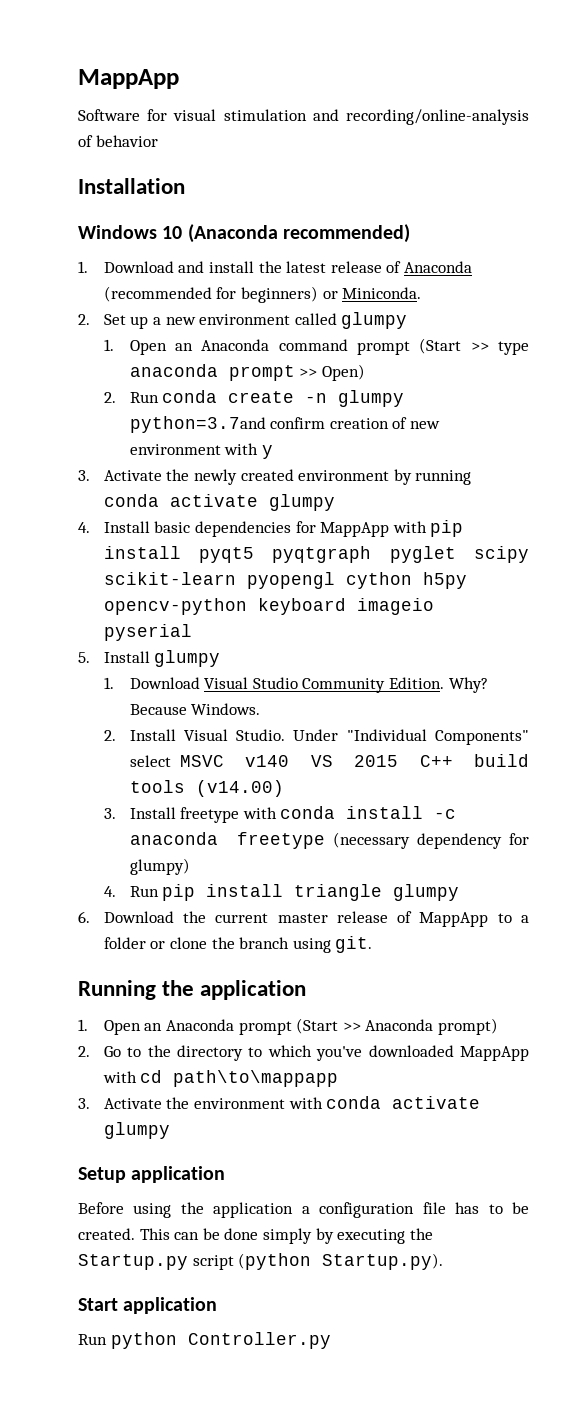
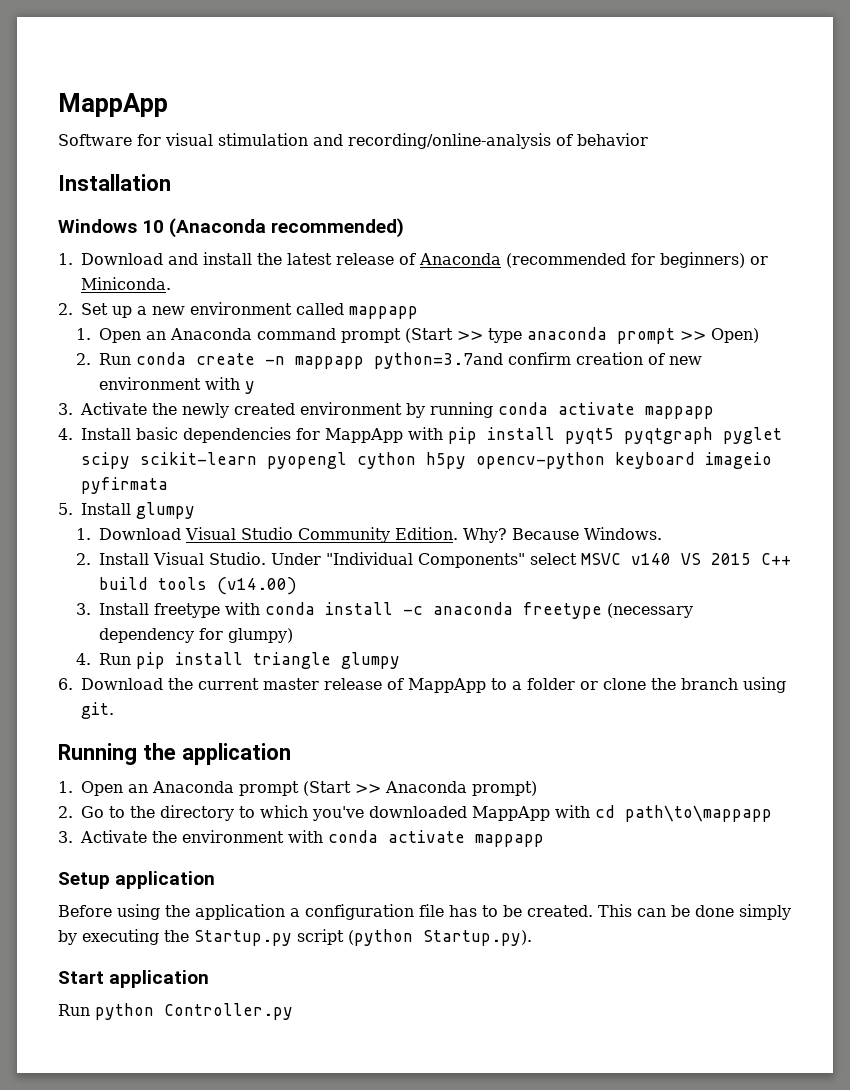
[341,312,408,329] glumpy -> [349,306,418,319] mappapp
[338,390,405,407] glumpy -> [295,356,365,369] mappapp
[268,494,335,511] glumpy -> [645,406,714,419] mappapp
[103,624,192,641] pyserial -> [81,477,168,494] pyfirmata
[103,1122,170,1139] glumpy -> [475,834,544,847] mappapp

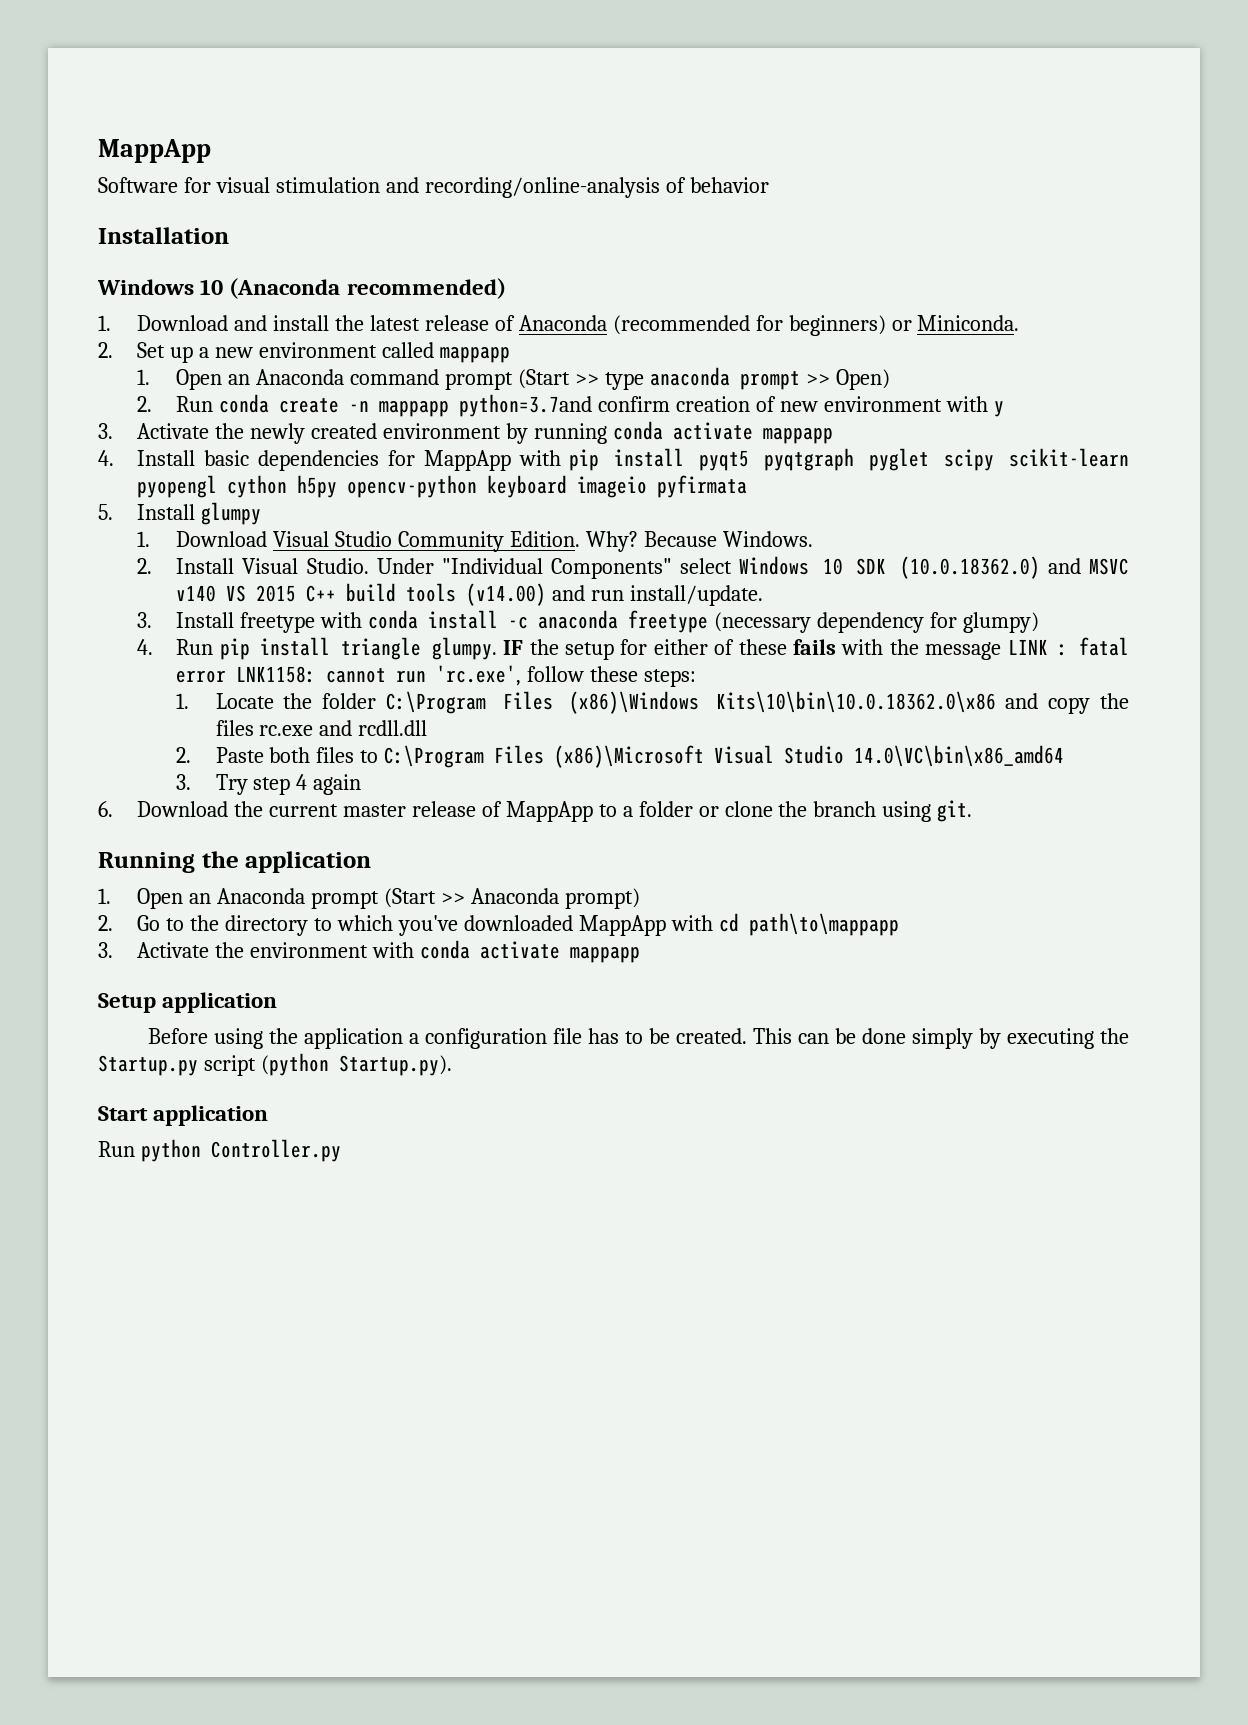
(578, 559) none -> [738,556,1081,579] Windows 10 SDK (10.0.18362.0) and
(298, 586) none -> [552,585,764,606] and run install/update.
[341,652,401,669] glumpy -> [431,637,1129,660] [176,665,697,687] [176,691,1129,714] [215,720,428,736] [176,745,1065,768] [176,774,362,795] glumpy. IF the setup for either of these fails with the message LINK : fatal error LNK1158: cannot run 'rc.exe', follow these steps: // 1. Locate the folder C:\Program Files (x86)\Windows Kits\10\bin\10.0.18362.0\x86 and copy the files rc.exe and rcdll.dll // 2. Paste both files to C:\Program Files (x86)\Microsoft Visual Studio 14.0\VC\bin\x86_amd64 // 3. Try step 4 again

